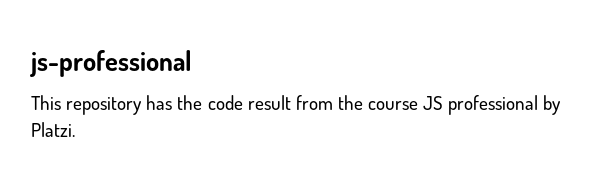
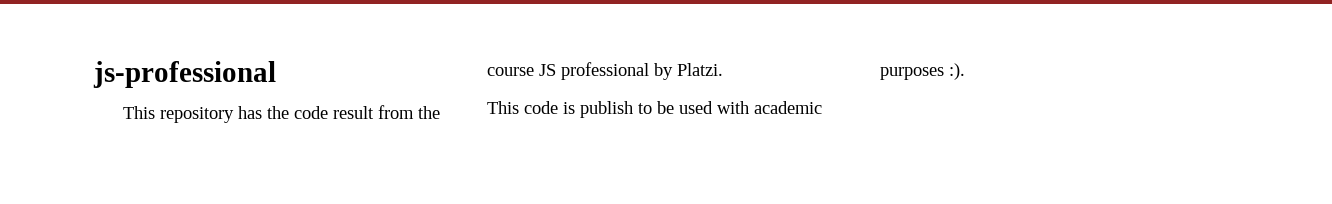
(75, 129) none -> [487,101,822,118] [880,63,965,80] // This code is publish to be used with academic purposes :).

